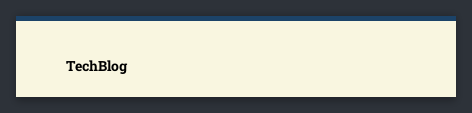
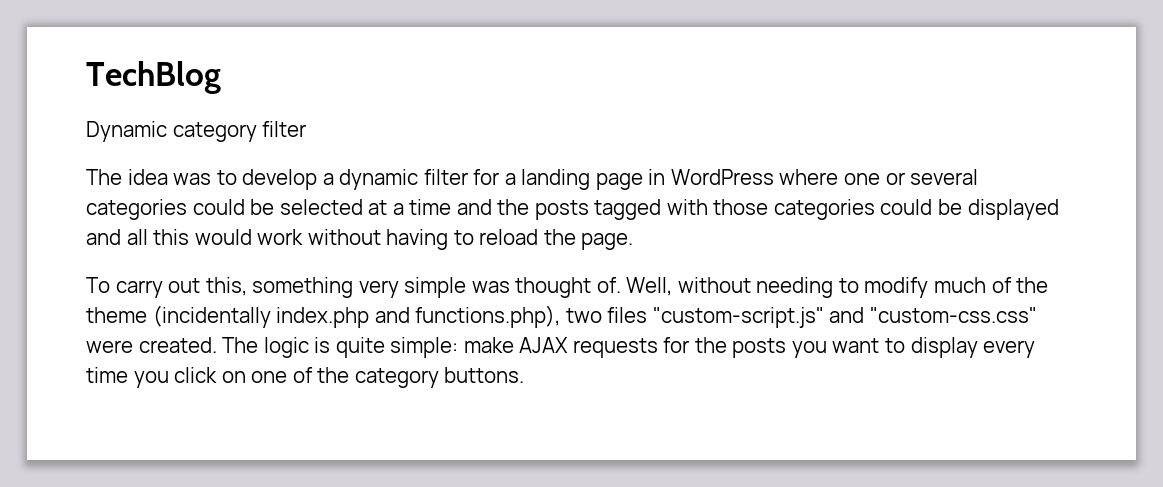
(128, 67) none -> [86,121,307,142] [86,169,979,190] [86,199,1059,220] [86,229,634,250] [86,277,1049,298] [86,305,1037,328] [86,337,1036,358] [86,367,525,388] // Dynamic category filter // The idea was to develop a dynamic filter for a landing page in WordPress where one or several categories could be selected at a time and the posts tagged with those categories could be displayed and all this would work without having to reload the page. // To carry out this, something very simple was thought of. Well, without needing to modify much of the theme (incidentally index.php and functions.php), two files "custom-script.js" and "custom-css.css" were created. The logic is quite simple: make AJAX requests for the posts you want to display every time you click on one of the category buttons.

